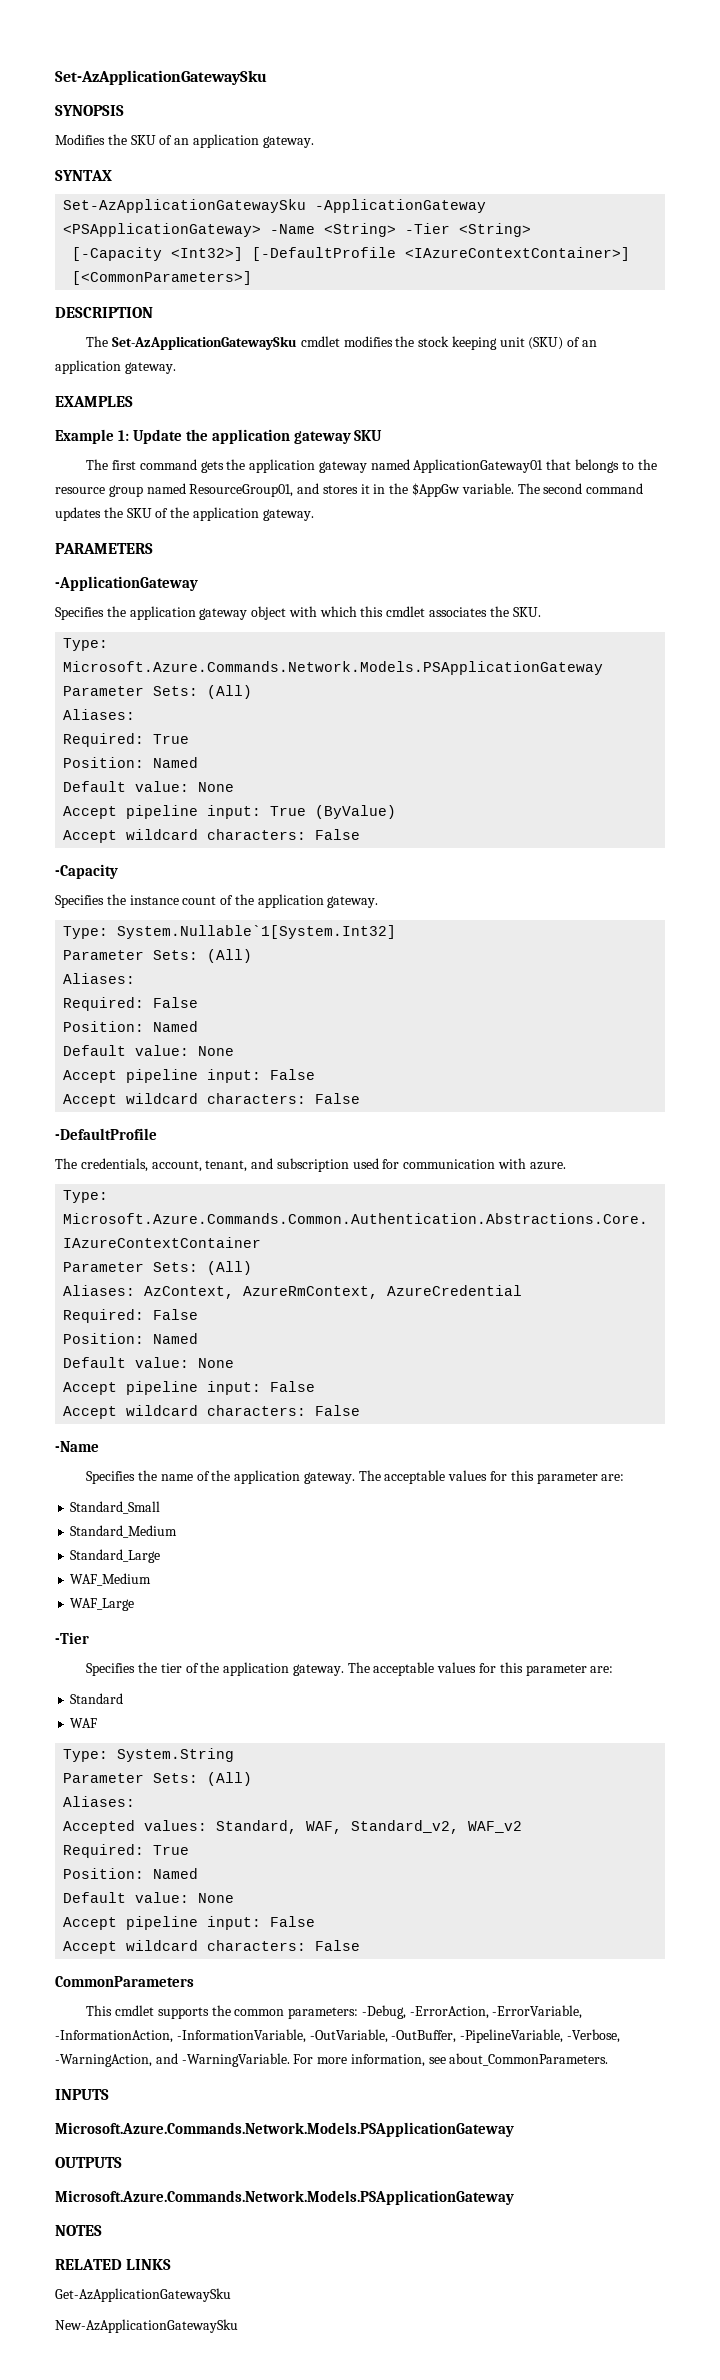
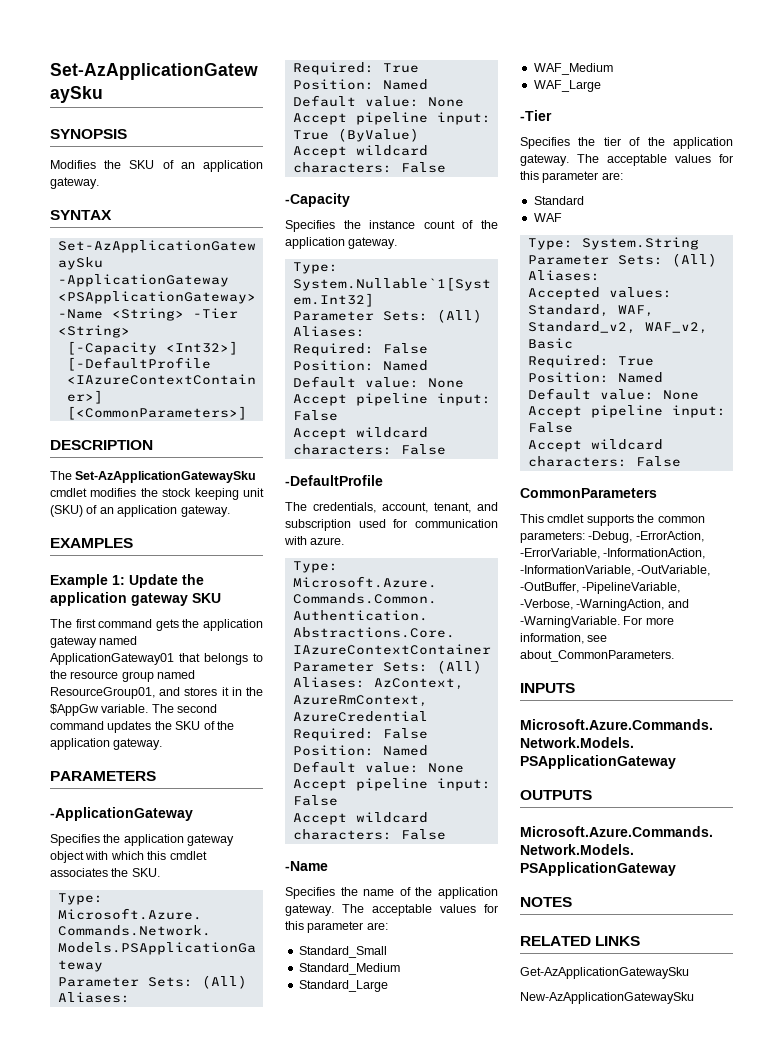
[468,1821,523,1833] WAF_v2 -> [644,322,708,334] [527,338,573,349] WAF_v2, Basic

